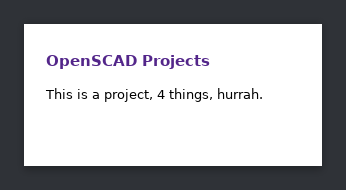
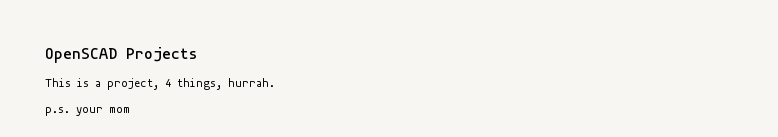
(263, 93) none -> [45,107,130,116] // p.s. your mom

